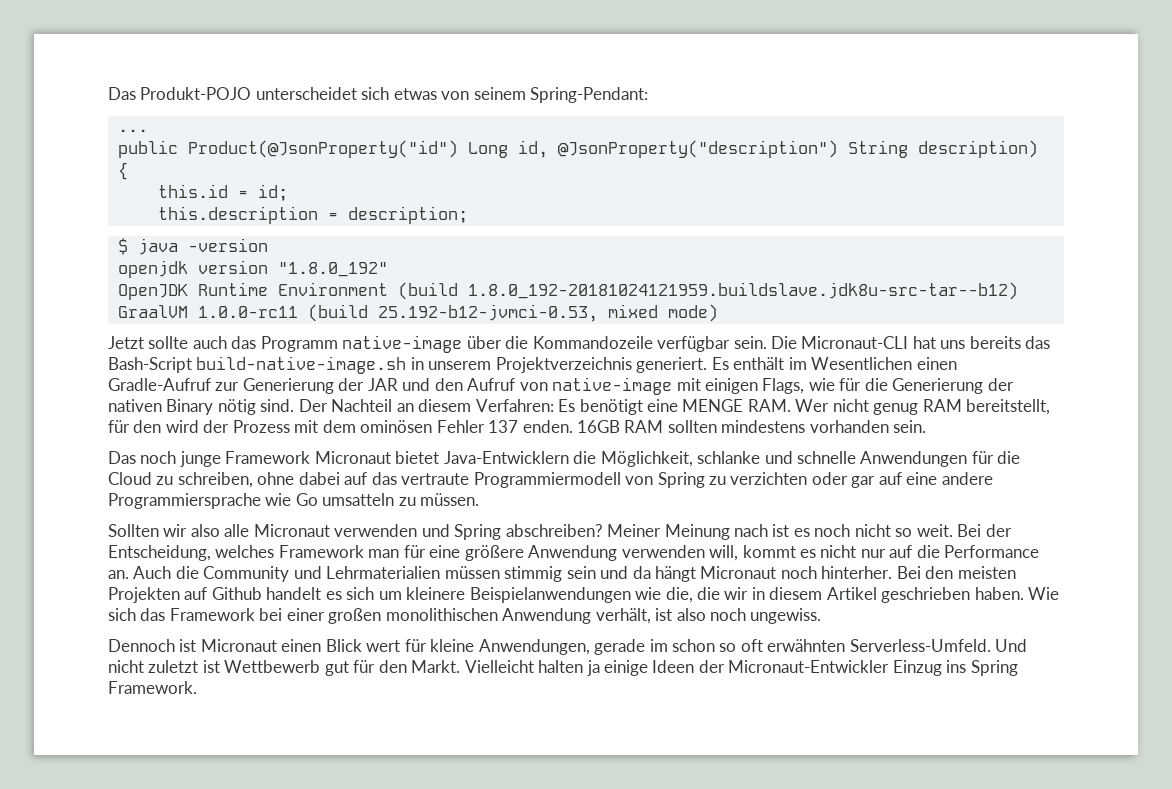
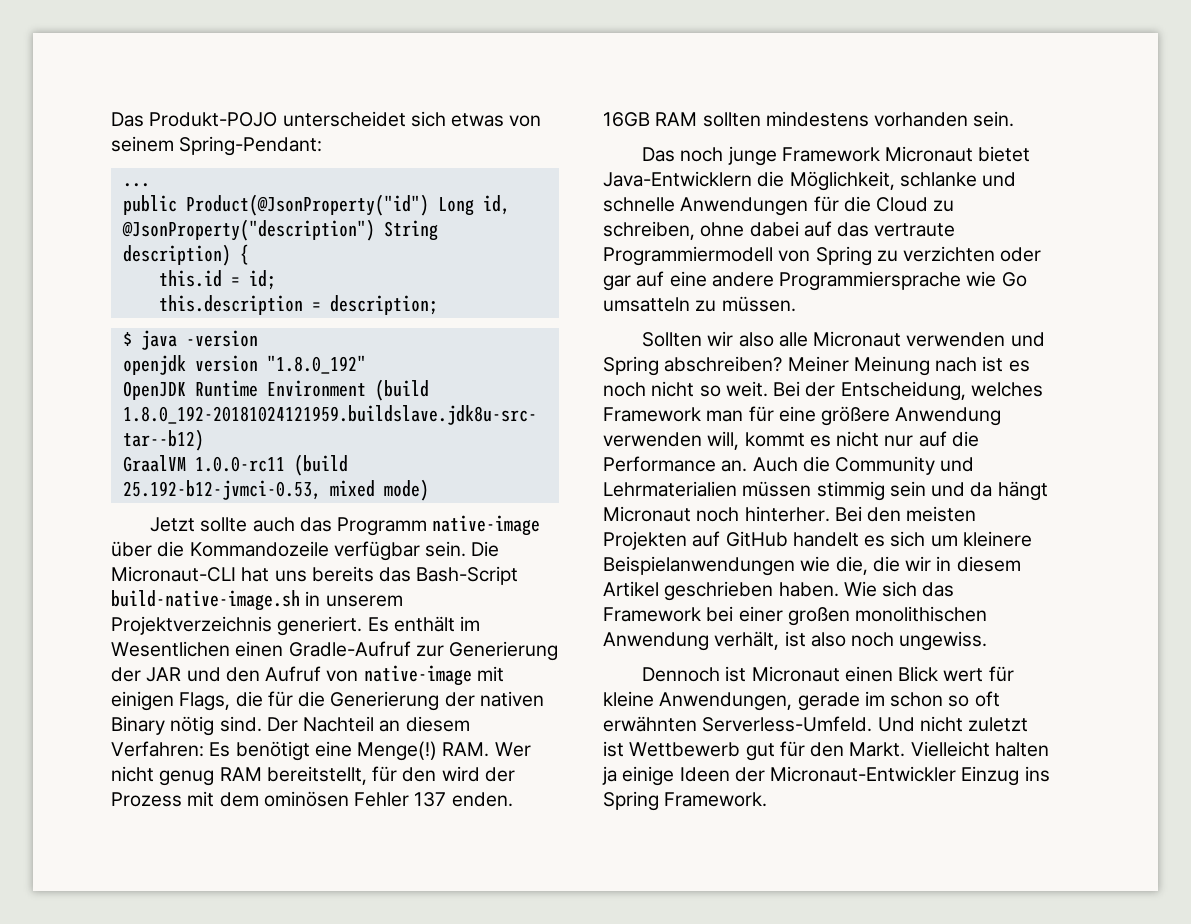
[808,378,835,391] wie -> [235,691,263,707] die
[682,399,744,412] MENGE -> [357,741,438,761] Menge(!)
[211,587,262,600] Github -> [725,531,788,547] GitHub

